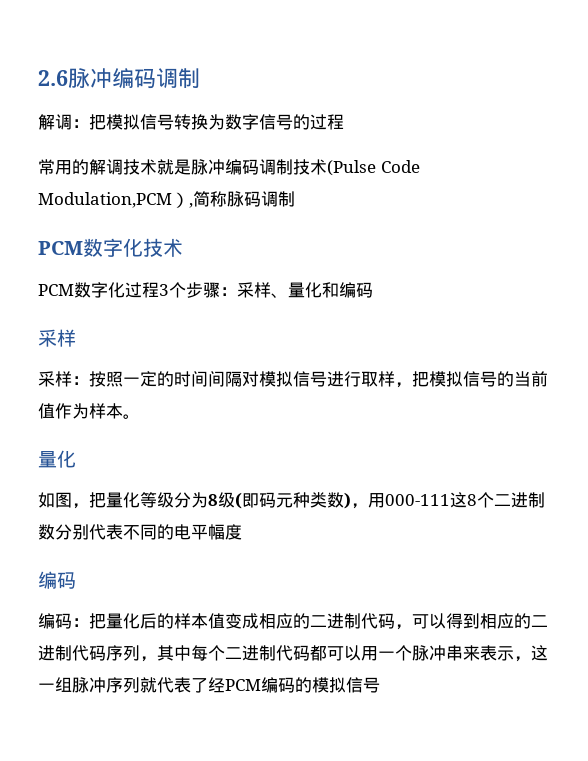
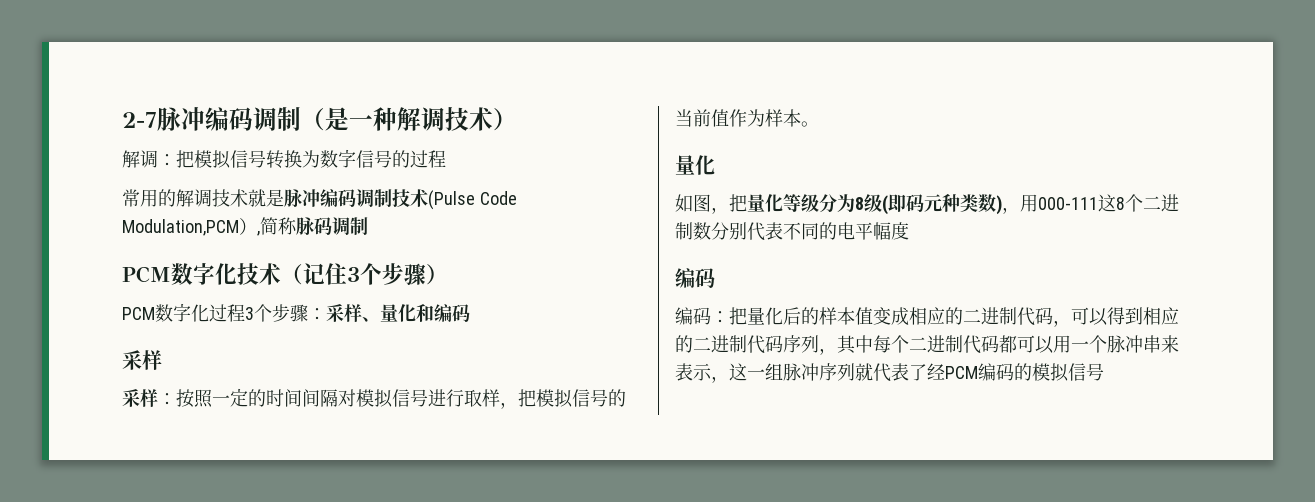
[38,68,200,89] 2.6脉冲编码调制 -> [122,107,517,131] 2-7脉冲编码调制（是一种解调技术）
(183, 247) none -> [281,263,448,285] （记住3个步骤）

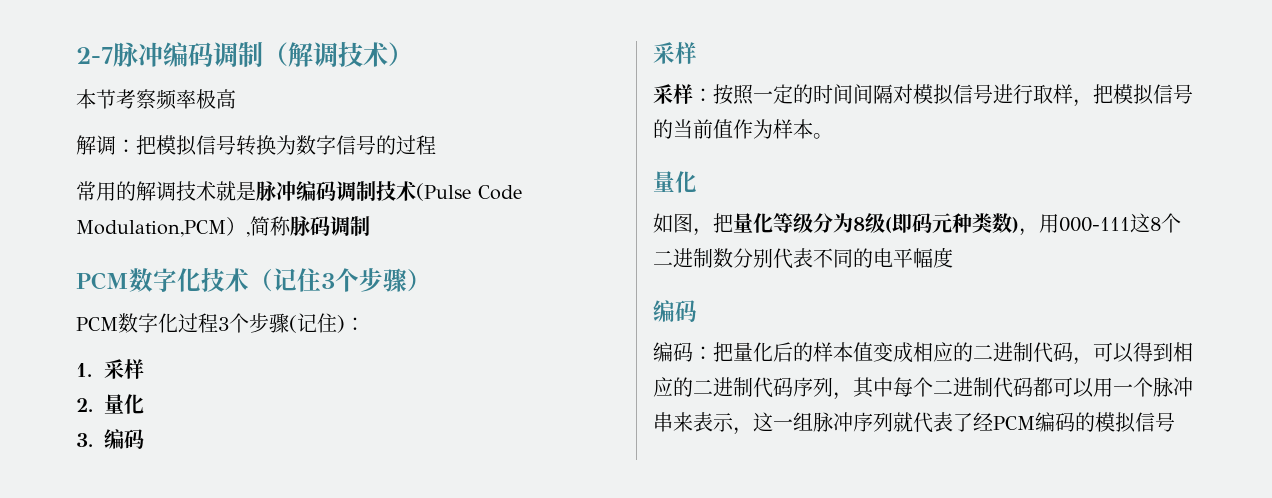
[325,107,397,131] 是一种 -> (288, 54) none
(517, 119) none -> [76,89,236,110] // 本节考察频率极高
[308,304,434,322] ：采样、量化和 -> [289,313,365,333] [76,359,145,379] [76,394,145,414] [76,433,93,447] (记住)： // 1.采样 // 2.量化 // 3.

